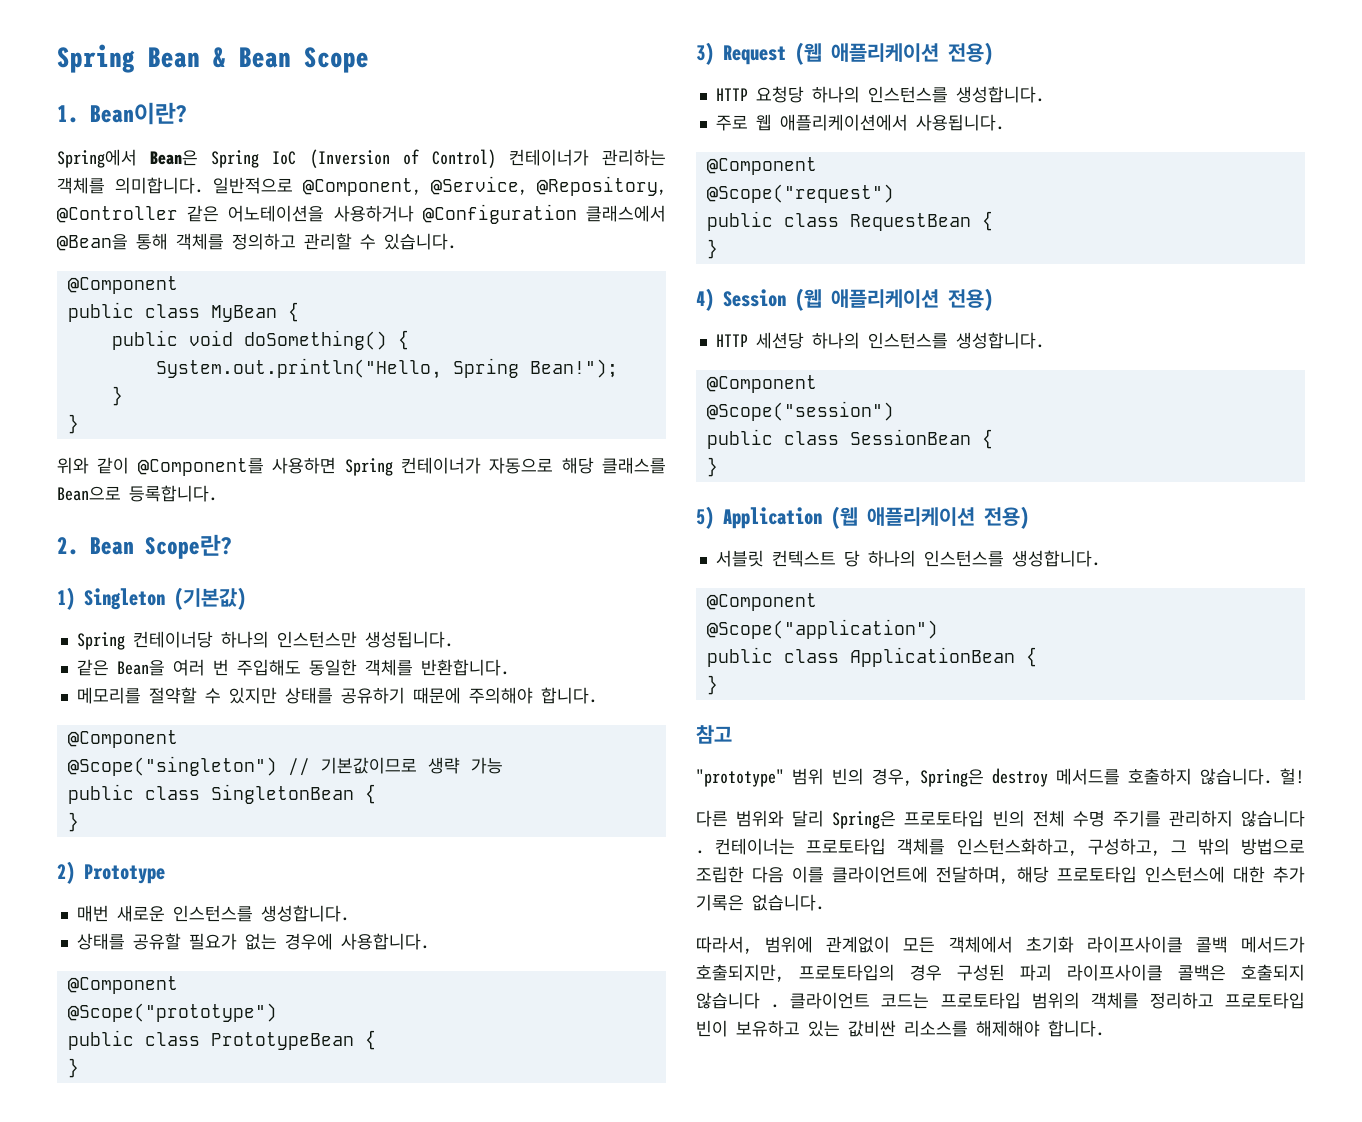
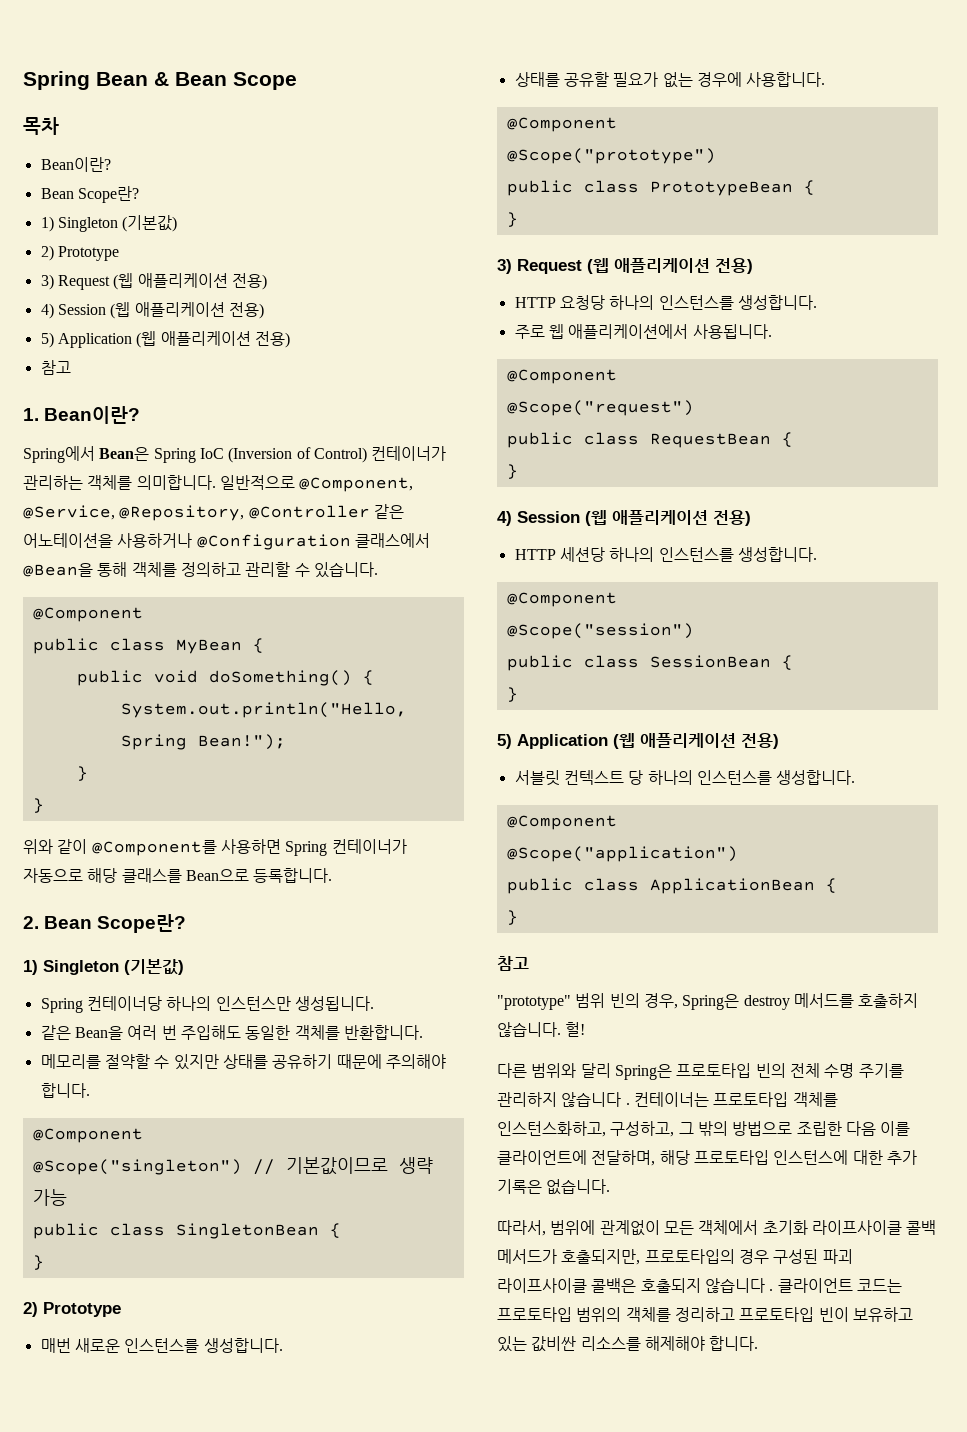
(369, 60) none -> [23,117,59,135] [40,157,111,172] [40,186,139,203] [40,215,178,232] [40,245,119,261] [40,273,267,290] [40,302,264,319] [40,331,290,348] [40,360,71,375] // 목차 // Bean이란? // Bean Scope란? // 1) Singleton (기본값) // 2) Prototype // 3) Request (웹 애플리케이션 전용) // 4) Session (웹 애플리케이션 전용) // 5) Application (웹 애플리케이션 전용) // 참고

